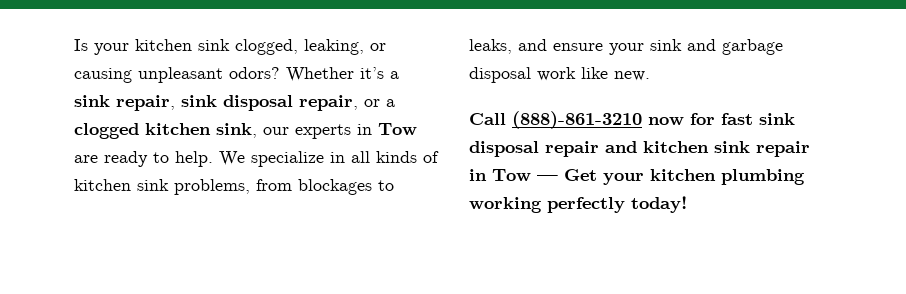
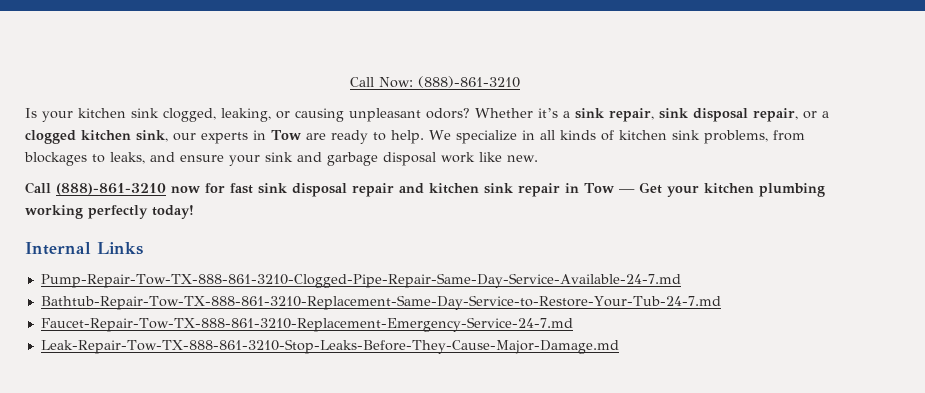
(74, 45) none -> [350,76,520,88] Call Now: (888)-861-3210 //
(687, 204) none -> [25,242,143,255] [40,273,681,288] [40,295,721,310] [40,317,573,332] [40,339,619,354] // Internal Links // Pump-Repair-Tow-TX-888-861-3210-Clogged-Pipe-Repair-Same-Day-Service-Available-24-7.md // Bathtub-Repair-Tow-TX-888-861-3210-Replacement-Same-Day-Service-to-Restore-Your-Tub-24-7.md // Faucet-Repair-Tow-TX-888-861-3210-Replacement-Emergency-Service-24-7.md // Leak-Repair-Tow-TX-888-861-3210-Stop-Leaks-Before-They-Cause-Major-Damage.md

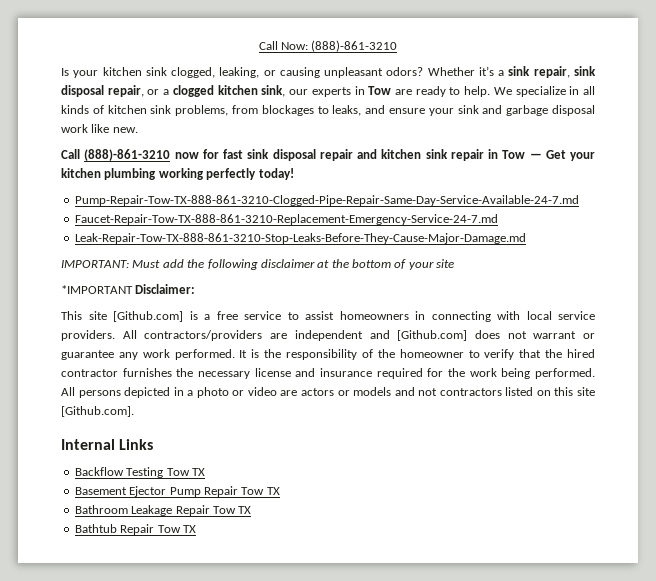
[25,242,143,255] // Internal Links -> (294, 174) none
[40,295,721,310] // Bathtub-Repair-Tow-TX-888-861-3210-Replacement-Same-Day-Service-to-Restore-Your-Tub-24-7.md -> (579, 200) none
(619, 346) none -> [61,259,455,270] [61,284,196,294] [61,311,595,322] [61,330,595,341] [61,349,596,360] [61,368,595,379] [61,387,595,398] [61,406,134,417] [61,439,154,450] [74,467,205,478] [74,486,280,497] [74,505,252,516] [74,524,196,535] // IMPORTANT: Must add the following disclaimer at the bottom of your site // *IMPORTANT Disclaimer: // This site [Github.com] is a free service to assist homeowners in connecting with local service providers. All contractors/providers are independent and [Github.com] does not warrant or guarantee any work performed. It is the responsibility of the homeowner to verify that the hired contractor furnishes the necessary license and insurance required for the work being performed. All persons depicted in a photo or video are actors or models and not contractors listed on this site [Github.com]. // Internal Links // Backflow Testing Tow TX // Basement Ejector Pump Repair Tow TX // Bathroom Leakage Repair Tow TX // Bathtub Repair Tow TX

